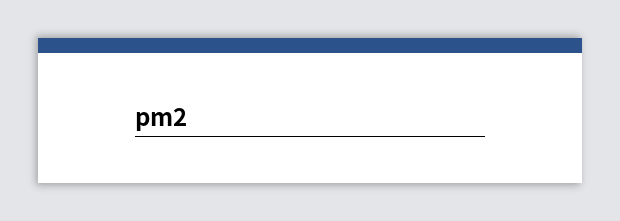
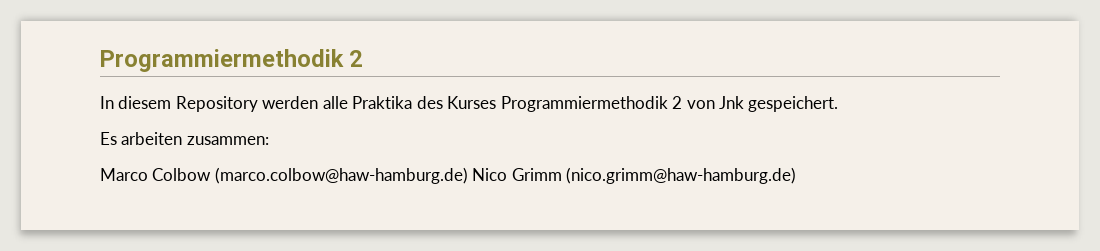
[135,108,187,131] pm2 -> [100,49,363,72] [100,96,839,112] [100,132,269,145] [100,167,797,184] Programmiermethodik 2 // In diesem Repository werden alle Praktika des Kurses Programmiermethodik 2 von Jnk gespeichert. // Es arbeiten zusammen: // Marco Colbow (marco.colbow@haw-hamburg.de) Nico Grimm (nico.grimm@haw-hamburg.de)

